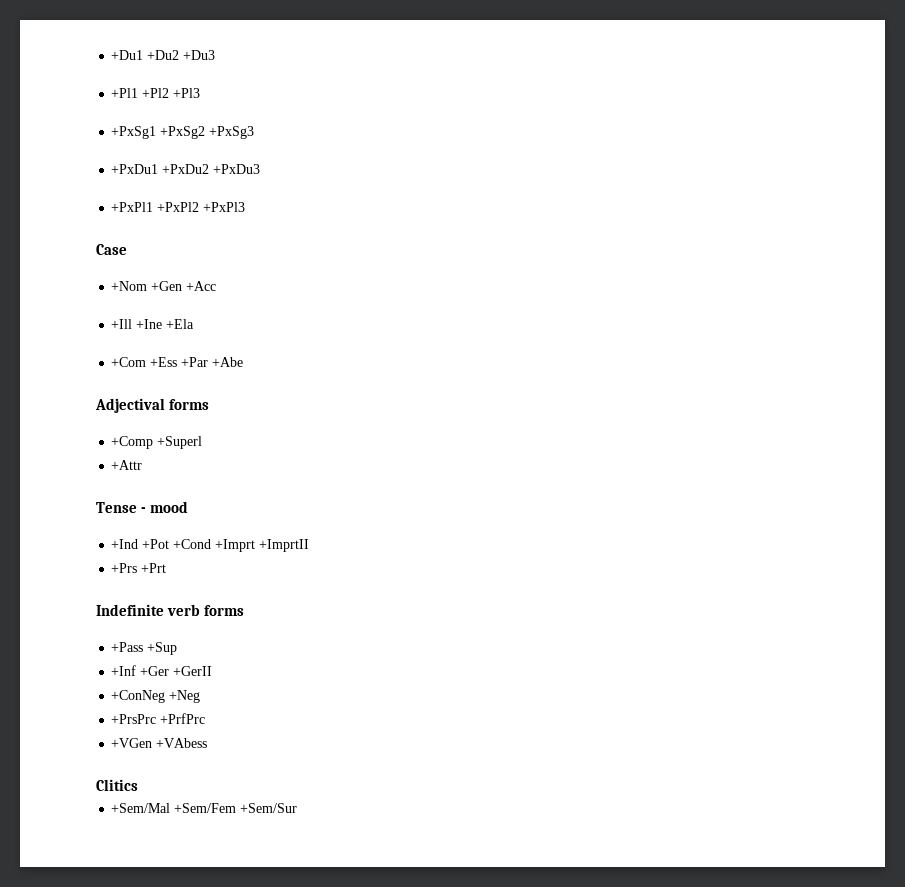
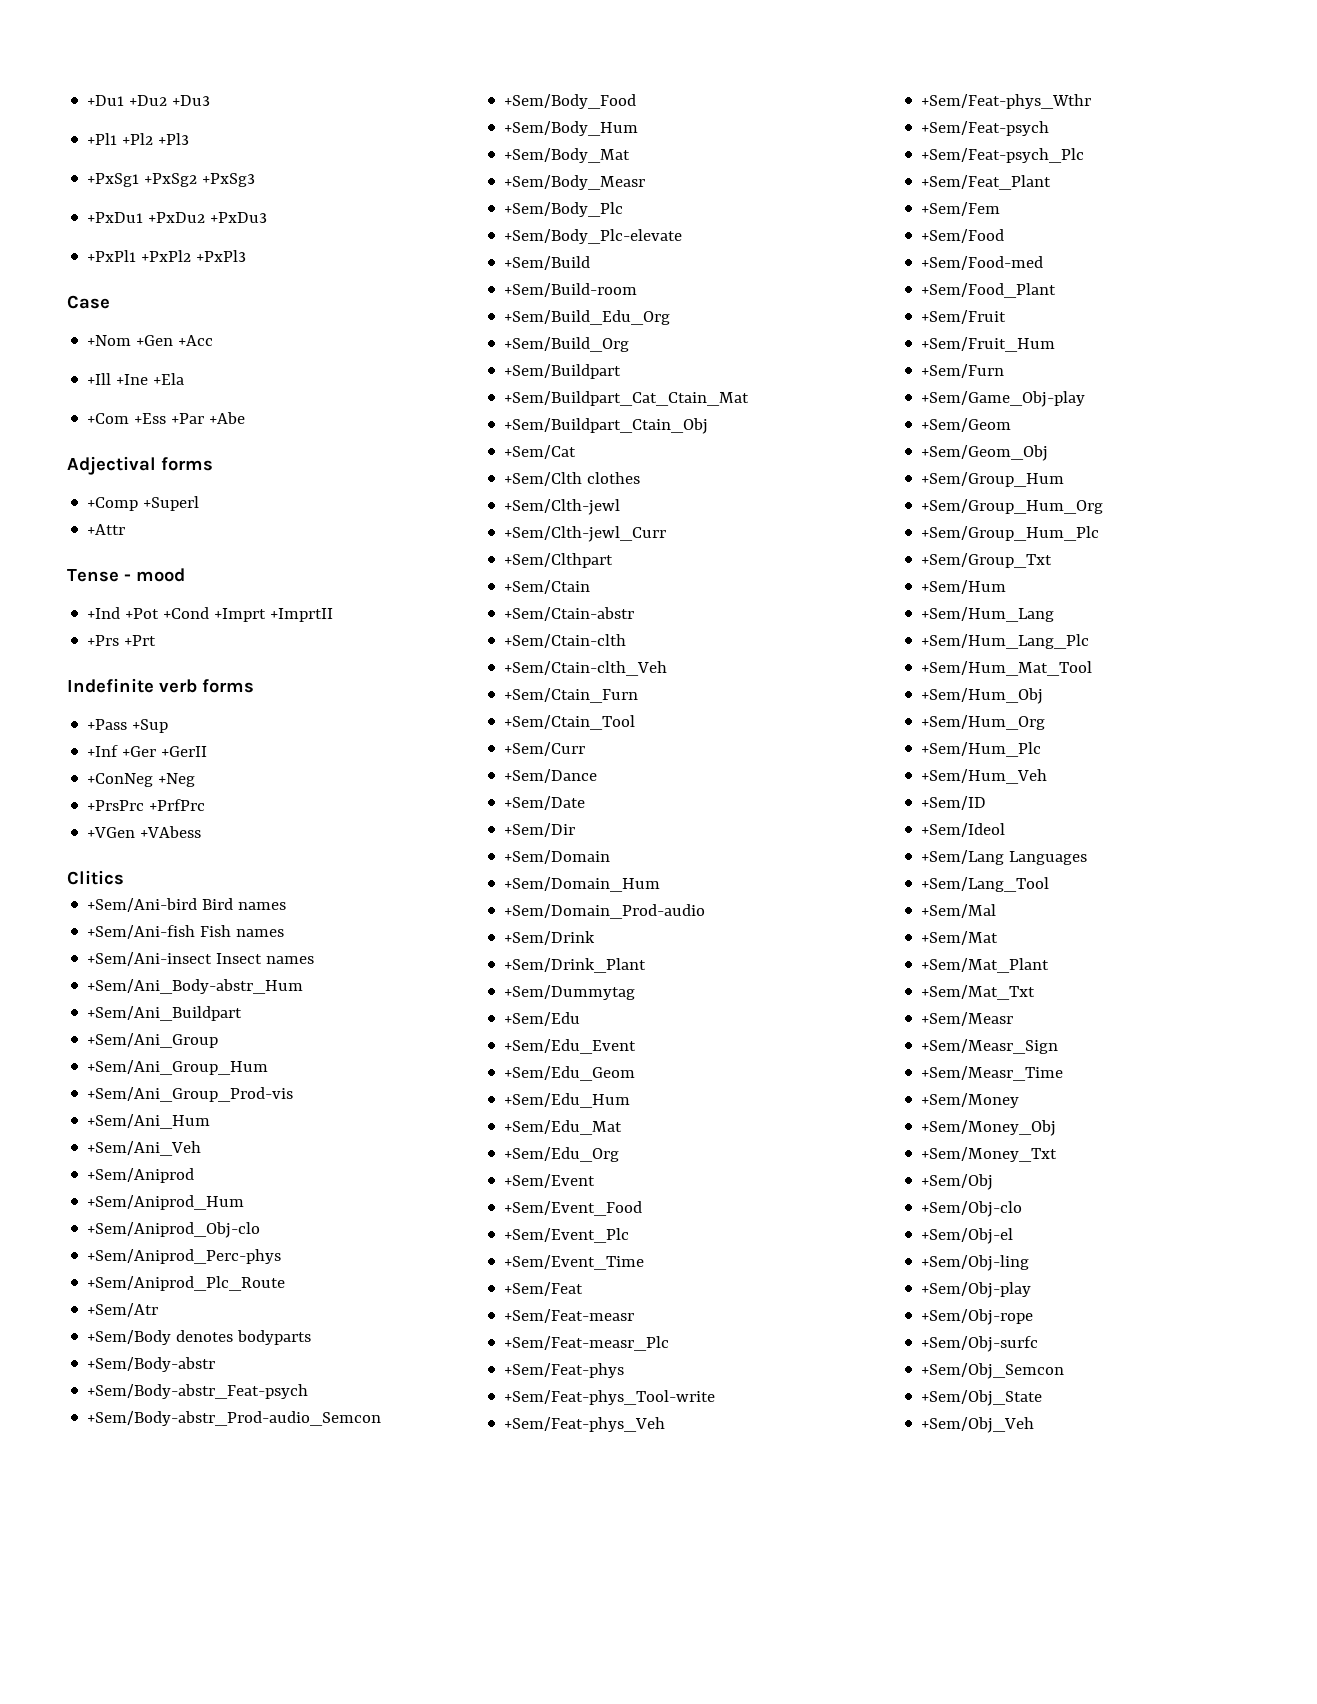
[111,803,298,813] +Sem/Mal +Sem/Fem +Sem/Sur -> [87,898,287,912] [87,925,285,939] [87,952,315,966] [87,979,304,994] [87,1006,243,1021] [87,1033,219,1048] [87,1060,269,1075] [87,1087,294,1102] [87,1114,211,1129] [87,1141,202,1156] [87,1168,195,1183] [87,1195,245,1210] [87,1222,261,1238] [87,1249,282,1264] [87,1276,286,1291] [87,1303,159,1317] [87,1330,312,1345] [87,1357,216,1372] [87,1384,309,1399] [87,1411,382,1426] [504,94,637,109] [504,121,639,136] [504,148,631,163] [504,175,646,190] [504,202,624,217] [504,229,683,244] [504,256,591,270] [504,283,638,297] [504,310,671,325] [504,337,630,352] [504,364,622,379] [504,391,750,406] [504,418,709,434] [504,445,577,459] [504,472,641,486] [504,499,621,515] [504,526,667,542] [504,553,614,568] [504,580,591,594] [504,607,635,621] [504,634,627,648] [504,661,668,676] [504,688,639,703] [504,715,636,730] [504,742,586,756] [504,769,598,783] [504,796,586,810] [504,823,576,837] [504,850,611,864] [504,877,661,892] [504,904,706,919] [504,931,596,945] [504,958,647,973] [504,985,636,1000] [504,1012,581,1026] [504,1039,637,1054] [504,1066,636,1081] [504,1093,631,1108] [504,1120,623,1135] [504,1147,620,1162] [504,1174,596,1188] [504,1201,643,1216] [504,1228,630,1243] [504,1255,645,1270] [504,1282,584,1296] [504,1309,635,1323] [504,1336,670,1351] [504,1363,625,1378] [504,1390,716,1405] [504,1417,666,1432] [921,94,1092,109] [921,121,1050,136] [921,148,1085,163] [921,175,1052,190] [921,202,1001,216] [921,229,1005,243] [921,256,1044,270] [921,283,1057,298] [921,310,1007,324] [921,337,1056,352] [921,364,1005,378] [921,391,1086,407] [921,418,1012,432] [921,445,1049,461] [921,472,1065,487] [921,499,1104,514] [921,526,1100,541] [921,553,1053,568] [921,580,1007,594] [921,607,1055,622] [921,634,1090,649] [921,661,1093,676] [921,688,1044,704] [921,715,1046,730] [921,742,1042,757] [921,769,1048,784] [921,796,987,810] [921,823,1006,837] [921,850,1088,865] [921,877,1050,892] [921,904,997,918] [921,931,999,945] [921,958,1050,973] [921,985,1036,1000] [921,1012,1014,1026] [921,1039,1059,1054] [921,1066,1064,1081] [921,1093,1020,1108] [921,1120,1057,1136] [921,1147,1058,1162] [921,1174,994,1190] [921,1201,1023,1217] [921,1228,1014,1244] [921,1255,1030,1271] [921,1282,1032,1298] [921,1309,1034,1325] [921,1336,1039,1352] [921,1363,1065,1379] [921,1390,1043,1406] [921,1417,1035,1433] +Sem/Ani-bird Bird names // +Sem/Ani-fish Fish names // +Sem/Ani-insect Insect names // +Sem/Ani_Body-abstr_Hum // +Sem/Ani_Buildpart // +Sem/Ani_Group // +Sem/Ani_Group_Hum // +Sem/Ani_Group_Prod-vis // +Sem/Ani_Hum // +Sem/Ani_Veh // +Sem/Aniprod // +Sem/Aniprod_Hum // +Sem/Aniprod_Obj-clo // +Sem/Aniprod_Perc-phys // +Sem/Aniprod_Plc_Route // +Sem/Atr // +Sem/Body denotes bodyparts // +Sem/Body-abstr // +Sem/Body-abstr_Feat-psych // +Sem/Body-abstr_Prod-audio_Semcon // +Sem/Body_Food // +Sem/Body_Hum // +Sem/Body_Mat // +Sem/Body_Measr // +Sem/Body_Plc // +Sem/Body_Plc-elevate // +Sem/Build // +Sem/Build-room // +Sem/Build_Edu_Org // +Sem/Build_Org // +Sem/Buildpart // +Sem/Buildpart_Cat_Ctain_Mat // +Sem/Buildpart_Ctain_Obj // +Sem/Cat // +Sem/Clth clothes // +Sem/Clth-jewl // +Sem/Clth-jewl_Curr // +Sem/Clthpart // +Sem/Ctain // +Sem/Ctain-abstr // +Sem/Ctain-clth // +Sem/Ctain-clth_Veh // +Sem/Ctain_Furn // +Sem/Ctain_Tool // +Sem/Curr // +Sem/Dance // +Sem/Date // +Sem/Dir // +Sem/Domain // +Sem/Domain_Hum // +Sem/Domain_Prod-audio // +Sem/Drink // +Sem/Drink_Plant // +Sem/Dummytag // +Sem/Edu // +Sem/Edu_Event // +Sem/Edu_Geom // +Sem/Edu_Hum // +Sem/Edu_Mat // +Sem/Edu_Org // +Sem/Event // +Sem/Event_Food // +Sem/Event_Plc // +Sem/Event_Time // +Sem/Feat // +Sem/Feat-measr // +Sem/Feat-measr_Plc // +Sem/Feat-phys // +Sem/Feat-phys_Tool-write // +Sem/Feat-phys_Veh // +Sem/Feat-phys_Wthr // +Sem/Feat-psych // +Sem/Feat-psych_Plc // +Sem/Feat_Plant // +Sem/Fem // +Sem/Food // +Sem/Food-med // +Sem/Food_Plant // +Sem/Fruit // +Sem/Fruit_Hum // +Sem/Furn // +Sem/Game_Obj-play // +Sem/Geom // +Sem/Geom_Obj // +Sem/Group_Hum // +Sem/Group_Hum_Org // +Sem/Group_Hum_Plc // +Sem/Group_Txt // +Sem/Hum // +Sem/Hum_Lang // +Sem/Hum_Lang_Plc // +Sem/Hum_Mat_Tool // +Sem/Hum_Obj // +Sem/Hum_Org // +Sem/Hum_Plc // +Sem/Hum_Veh // +Sem/ID // +Sem/Ideol // +Sem/Lang Languages // +Sem/Lang_Tool // +Sem/Mal // +Sem/Mat // +Sem/Mat_Plant // +Sem/Mat_Txt // +Sem/Measr // +Sem/Measr_Sign // +Sem/Measr_Time // +Sem/Money // +Sem/Money_Obj // +Sem/Money_Txt // +Sem/Obj // +Sem/Obj-clo // +Sem/Obj-el // +Sem/Obj-ling // +Sem/Obj-play // +Sem/Obj-rope // +Sem/Obj-surfc // +Sem/Obj_Semcon // +Sem/Obj_State // +Sem/Obj_Veh

